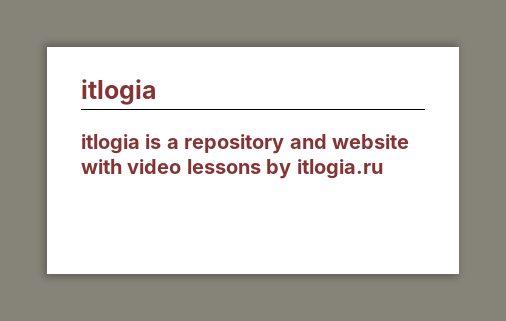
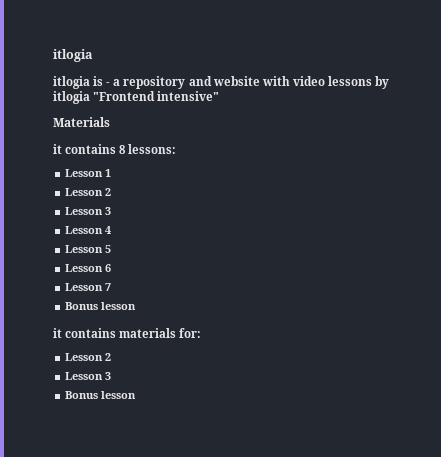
(162, 141) none -> [106,82,111,86] -
[296,159,383,179] itlogia.ru -> [53,91,220,104] [53,117,110,127] [53,144,177,154] [65,169,112,177] [65,188,112,196] [65,207,112,215] [65,226,112,234] [65,245,112,253] [65,264,112,272] [65,283,112,291] [65,302,137,310] [53,328,202,338] [65,353,112,361] [65,372,112,380] [65,391,137,399] itlogia "Frontend intensive" // Materials // it contains 8 lessons: // Lesson 1 // Lesson 2 // Lesson 3 // Lesson 4 // Lesson 5 // Lesson 6 // Lesson 7 // Bonus lesson // it contains materials for: // Lesson 2 // Lesson 3 // Bonus lesson

